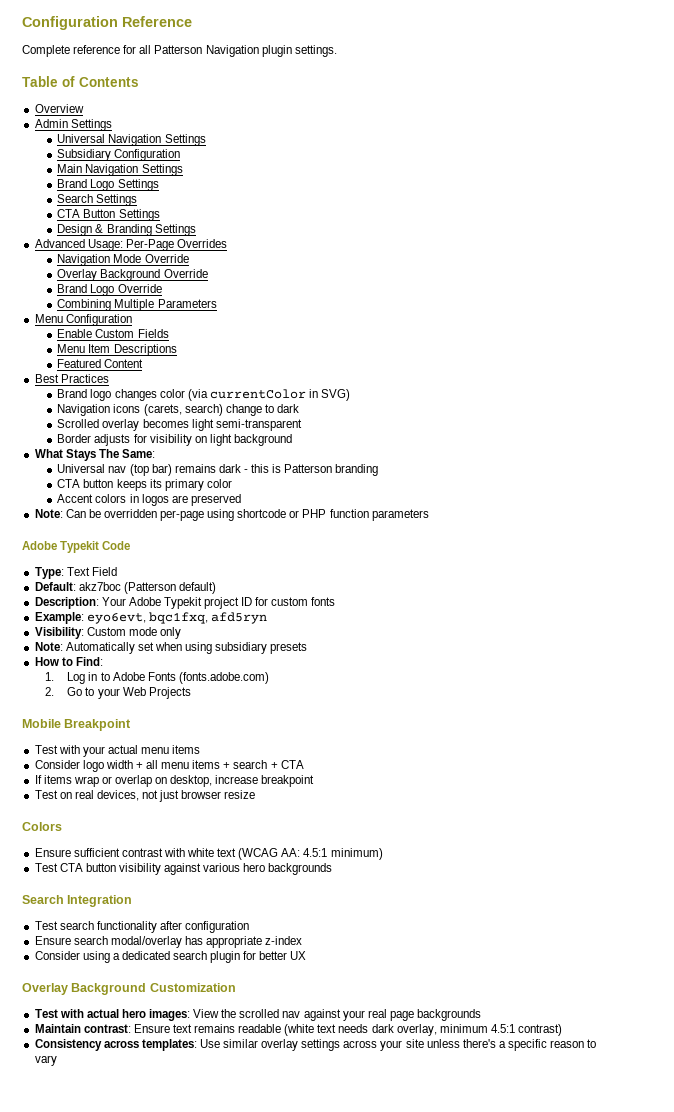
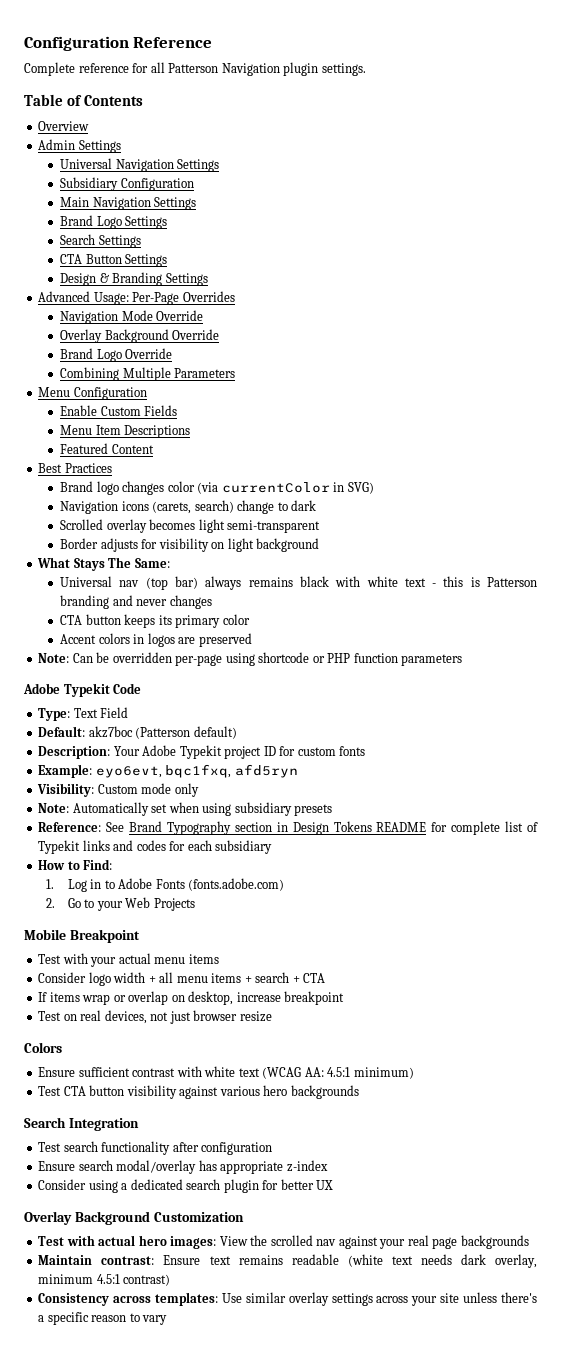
[174,464,241,473] remains dark -> [205,576,426,590] always remains black with white text
(379, 470) none -> [112,595,212,609] and never changes
(308, 648) none -> [38,821,538,835] [38,840,273,854] // Reference: See Brand Typography section in Design Tokens README for complete list of Typekit links and codes for each subsidiary

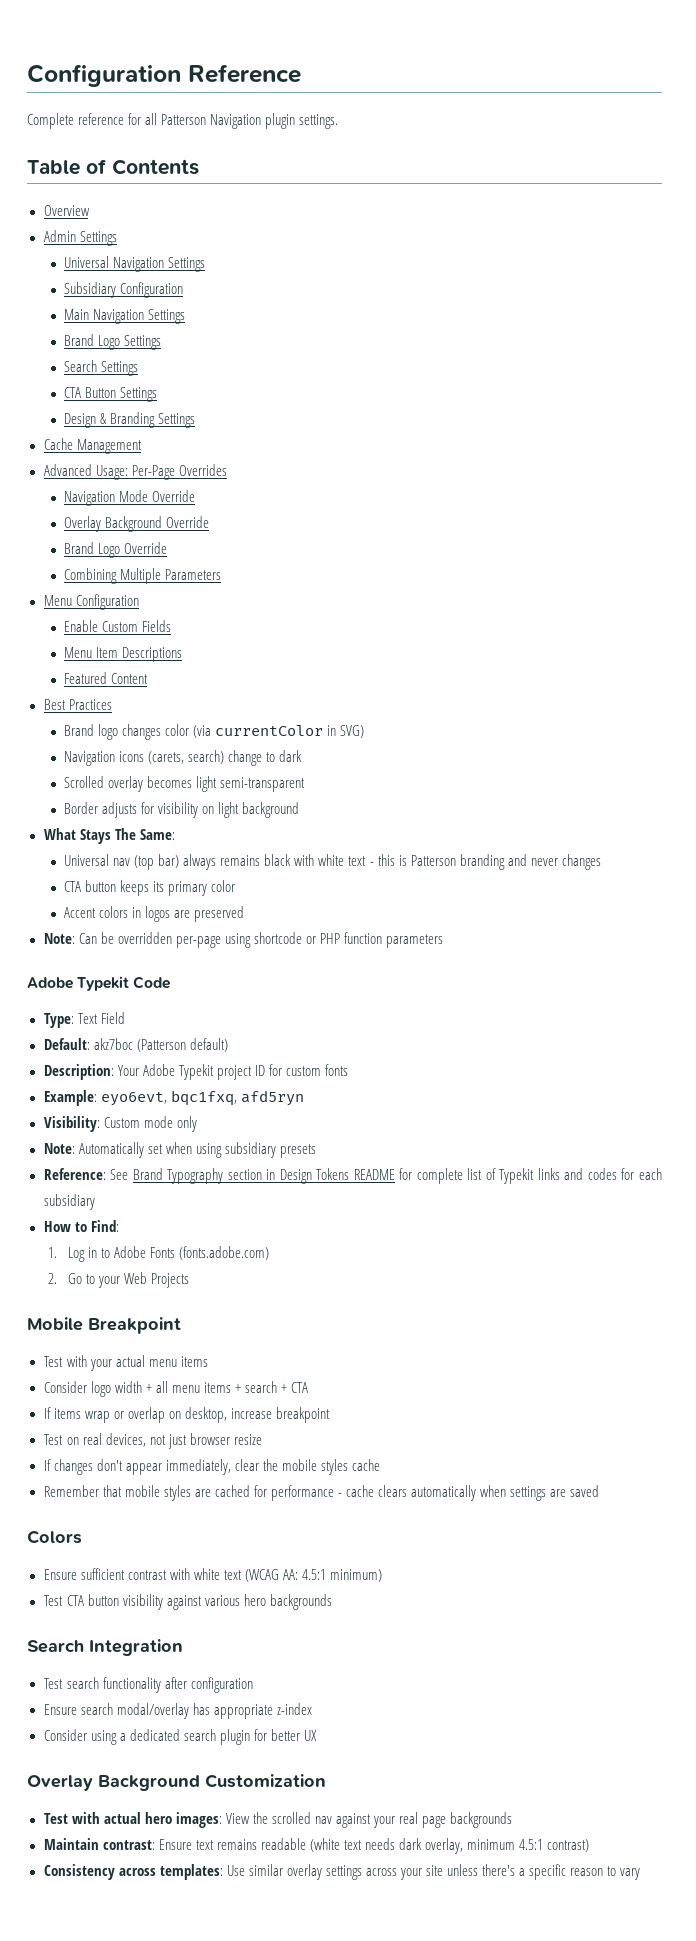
(208, 279) none -> [43,438,142,454] // Cache Management
(272, 1016) none -> [43,1459,380,1475] [43,1485,600,1501] // If changes don't appear immediately, clear the mobile styles cache // Remember that mobile styles are cached for performance - cache clears automatically when settings are saved

